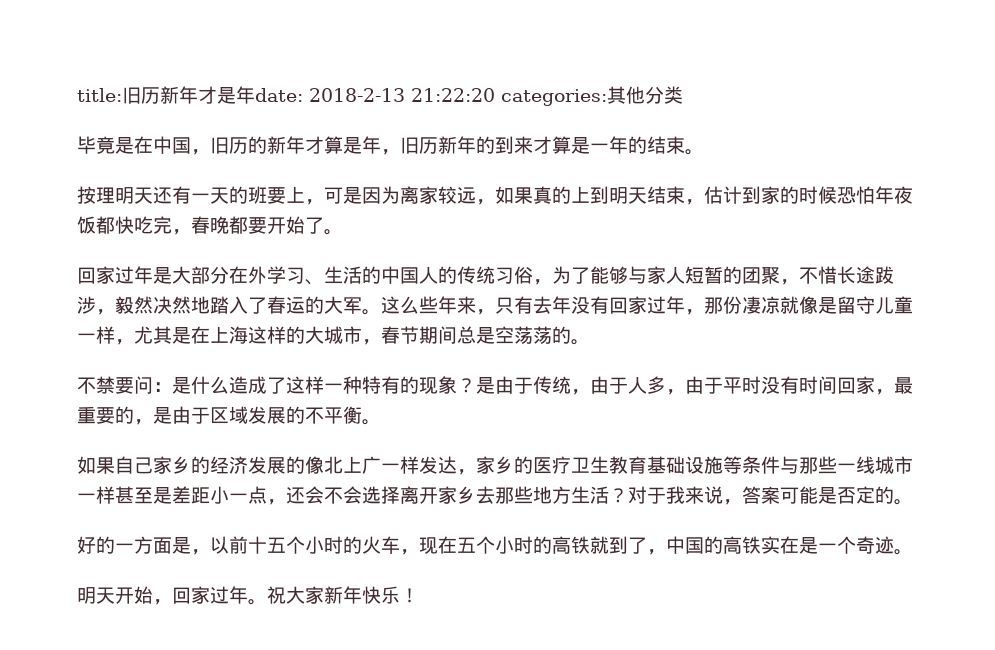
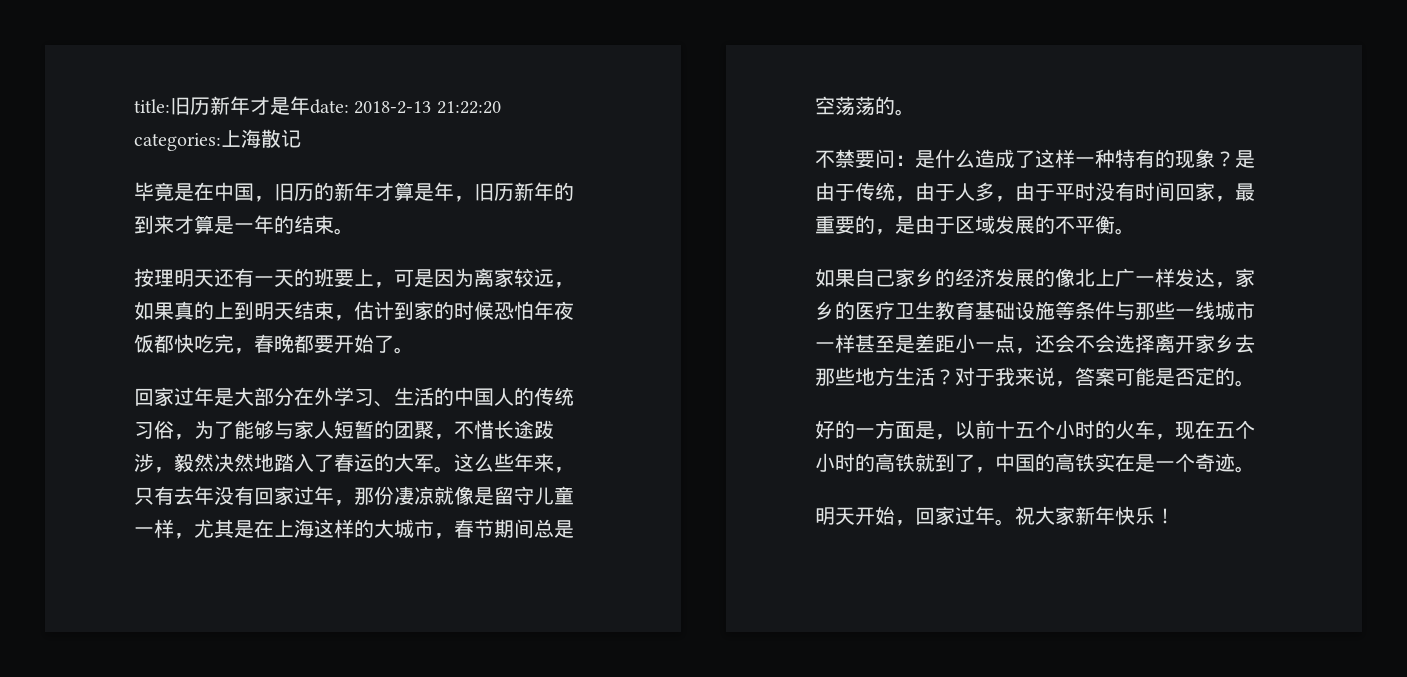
[607,86,683,104] 其他分类 -> [221,129,301,148] 上海散记

